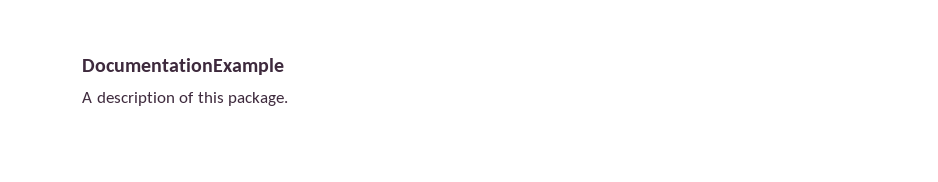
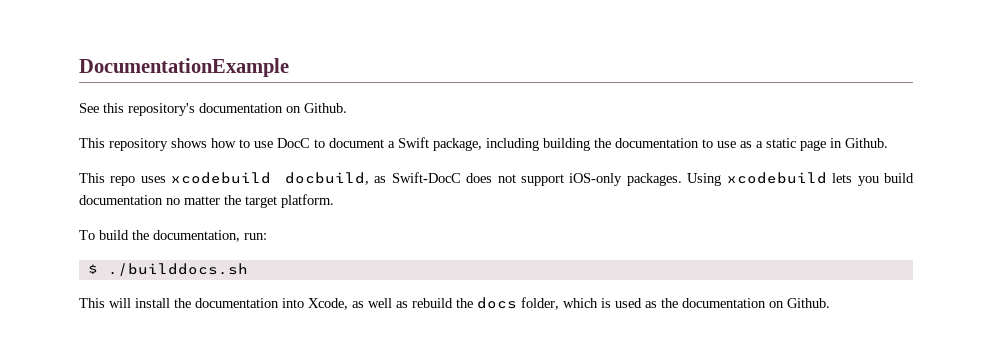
[82,92,289,106] A description of this package. -> [79,103,347,116] [79,137,888,151] [79,172,915,186] [79,194,334,208] [79,230,267,242] [87,263,248,276] [79,297,830,310] See this repository's documentation on Github. // This repository shows how to use DocC to document a Swift package, including building the documentation to use as a static page in Github. // This repo uses xcodebuild docbuild, as Swift-DocC does not support iOS-only packages. Using xcodebuild lets you build documentation no matter the target platform. // To build the documentation, run: // $ ./builddocs.sh // This will install the documentation into Xcode, as well as rebuild the docs folder, which is used as the documentation on Github.

